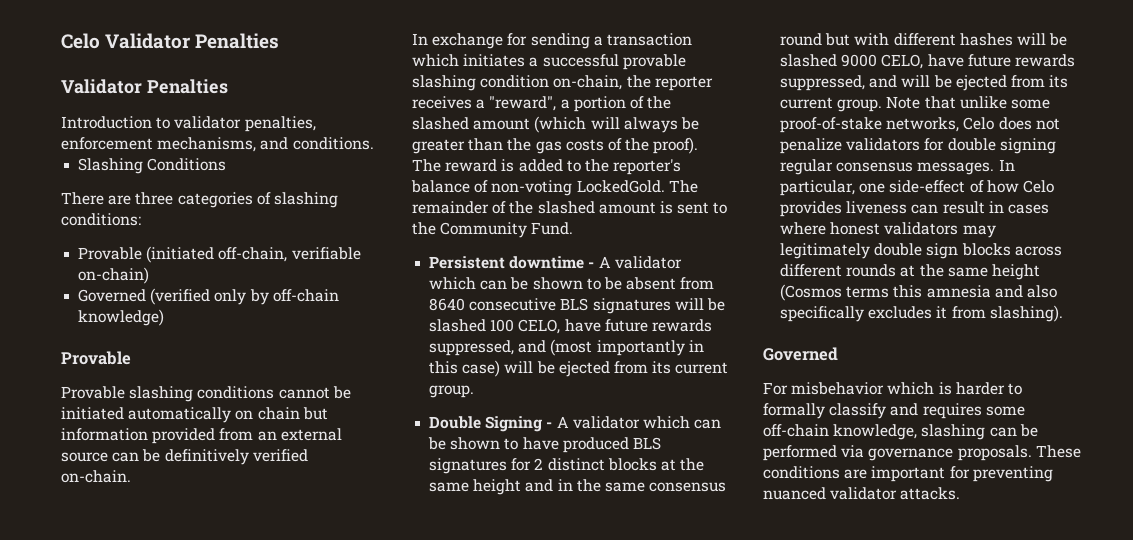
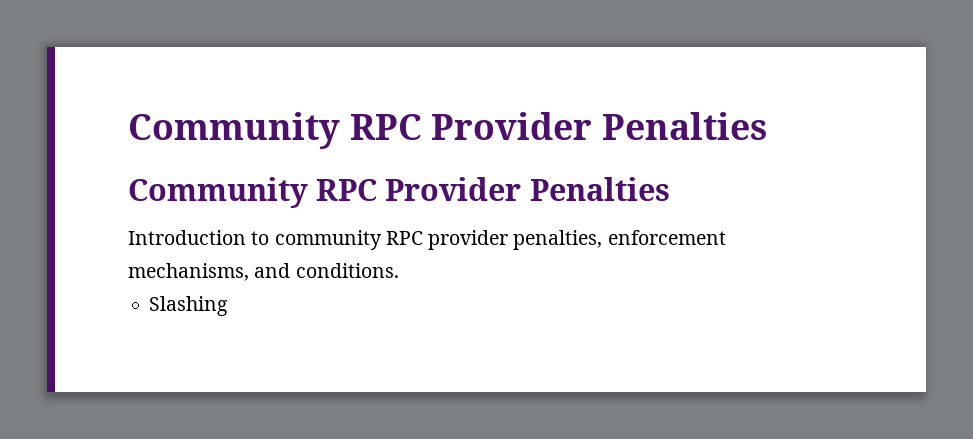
[61,33,280,49] [61,79,142,94] Celo Validator Penalties // Validator -> [128,112,767,149] [128,177,522,208] Community RPC Provider Penalties // Community RPC Provider
[174,116,242,129] validator -> [274,230,509,250] community RPC provider
[147,158,227,171] [61,192,338,208] [61,213,141,226] [78,246,361,263] [78,267,150,284] [78,288,339,305] [78,309,165,326] [61,351,131,365] [61,386,351,402] [61,407,328,423] [61,428,342,444] [61,449,308,465] [61,470,131,483] [412,33,692,49] [412,54,686,70] [412,75,713,91] [412,96,672,112] [412,116,699,133] [412,137,699,154] [412,159,682,175] [411,180,698,196] [412,201,728,214] [412,222,574,238] [429,256,682,269] [429,277,715,290] [429,298,725,314] [429,319,712,334] [429,339,704,356] [429,360,729,377] [429,385,475,398] [429,416,722,432] [428,437,661,453] [429,458,705,474] [429,479,727,495] [780,33,1068,46] [780,54,1075,69] [780,75,1069,91] [780,96,1050,112] [780,117,1060,133] [780,138,1056,154] [780,159,1015,175] [780,180,1054,196] [780,201,1049,217] [780,222,996,238] [780,243,1062,259] [780,264,1040,280] [780,284,1057,301] [780,305,1063,322] [763,347,838,361] [763,382,1022,395] [763,403,1025,419] [763,424,1038,440] [763,445,1081,461] [763,466,1053,482] [763,487,961,500] Conditions // There are three categories of slashing conditions: // Provable (initiated off-chain, verifiable on-chain) // Governed (verified only by off-chain knowledge) // Provable // Provable slashing conditions cannot be initiated automatically on chain but information provided from an external source can be definitively verified on-chain. // In exchange for sending a transaction which initiates a successful provable slashing condition on-chain, the reporter receives a "reward", a portion of the slashed amount (which will always be greater than the gas costs of the proof). The reward is added to the reporter's balance of non-voting LockedGold. The remainder of the slashed amount is sent to the Community Fund. // Persistent downtime - A validator which can be shown to be absent from 8640 consecutive BLS signatures will be slashed 100 CELO, have future rewards suppressed, and (most importantly in this case) will be ejected from its current group. // Double Signing - A validator which can be shown to have produced BLS signatures for 2 distinct blocks at the same height and in the same consensus round but with different hashes will be slashed 9000 CELO, have future rewards suppressed, and will be ejected from its current group. Note that unlike some proof-of-stake networks, Celo does not penalize validators for double signing regular consensus messages. In particular, one side-effect of how Celo provides liveness can result in cases where honest validators may legitimately double sign blocks across different rounds at the same height (Cosmos terms this amnesia and also specifically excludes it from slashing). // Governed // For misbehavior which is harder to formally classify and requires some off-chain knowledge, slashing can be performed via governance proposals. These conditions are important for preventing nuanced validator attacks. -> (229, 306) none

